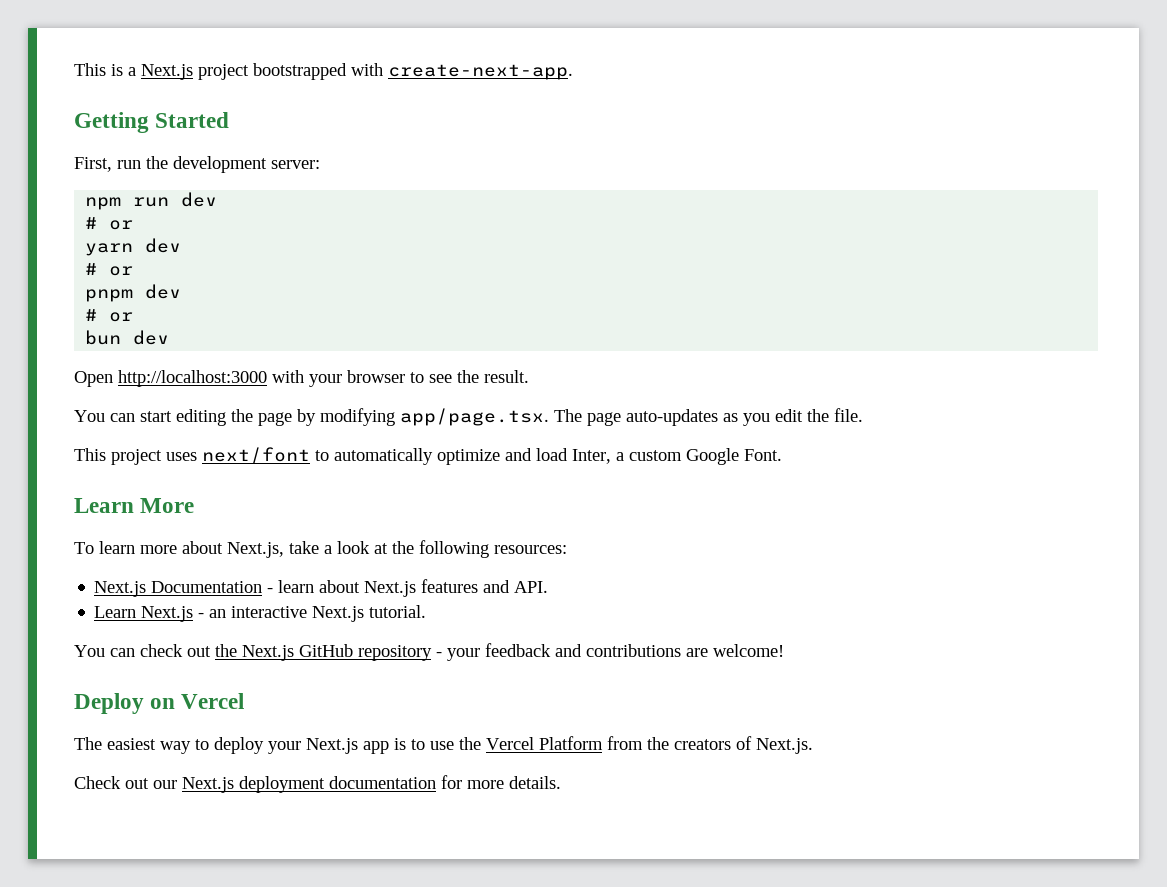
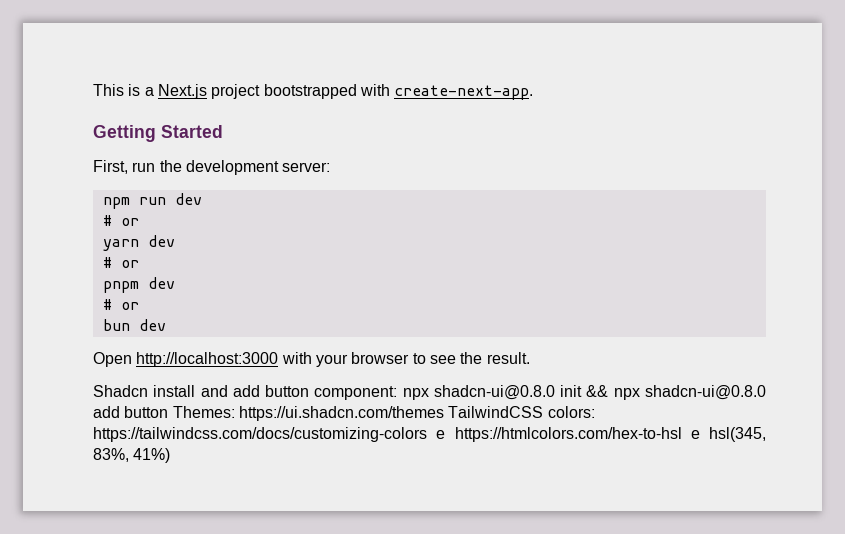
[74,408,863,426] [74,447,782,465] [74,498,195,513] [74,540,567,558] [94,579,549,597] [94,605,427,622] [74,643,784,661] [74,693,245,714] [74,736,813,754] [74,775,561,793] You can start editing the page by modifying app/page.tsx. The page auto-updates as you edit the file. // This project uses next/font to automatically optimize and load Inter, a custom Google Font. // Learn More // To learn more about Next.js, take a look at the following resources: // Next.js Documentation - learn about Next.js features and API. // Learn Next.js - an interactive Next.js tutorial. // You can check out the Next.js GitHub repository - your feedback and contributions are welcome! // Deploy on Vercel // The easiest way to deploy your Next.js app is to use the Vercel Platform from the creators of Next.js. // Check out our Next.js deployment documentation for more details. -> [93,385,766,400] [93,406,595,421] [93,427,766,442] [93,448,171,463] Shadcn install and add button component: npx shadcn-ui@0.8.0 init && npx shadcn-ui@0.8.0 add button Themes: https://ui.shadcn.com/themes TailwindCSS colors: https://tailwindcss.com/docs/customizing-colors e https://htmlcolors.com/hex-to-hsl e hsl(345, 83%, 41%)

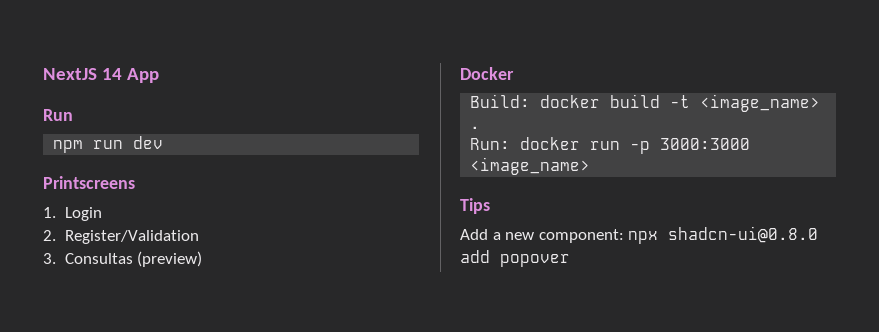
[93,84,534,100] [93,125,223,142] [93,160,331,175] [102,193,202,209] [102,215,139,226] [102,235,175,251] [102,257,139,268] [102,277,175,293] [102,299,139,310] [102,319,166,331] [93,352,530,367] [93,385,766,400] [93,406,595,421] [93,427,766,442] [93,448,171,463] This is a Next.js project bootstrapped with create-next-app. // Getting Started // First, run the development server: // npm run dev // # or // yarn dev // # or // pnpm dev // # or // bun dev // Open http://localhost:3000 with your browser to see the result. // Shadcn install and add button component: npx shadcn-ui@0.8.0 init && npx shadcn-ui@0.8.0 add button Themes: https://ui.shadcn.com/themes TailwindCSS colors: https://tailwindcss.com/docs/customizing-colors e https://htmlcolors.com/hex-to-hsl e hsl(345, 83%, 41%) -> [43,68,159,83] [43,109,73,121] [53,136,164,153] [43,176,135,189] [43,207,102,221] [43,230,199,244] [43,251,203,267] [460,67,514,80] [470,94,821,112] [470,126,481,129] [470,137,751,154] [470,157,591,175] [460,198,490,214] [460,226,819,244] [460,250,570,267] NextJS 14 App // Run // npm run dev // Printscreens // 1. Login // 2. Register/Validation // 3. Consultas (preview) // Docker // Build: docker build -t <image_name> . // Run: docker run -p 3000:3000 <image_name> // Tips // Add a new component: npx shadcn-ui@0.8.0 add popover

